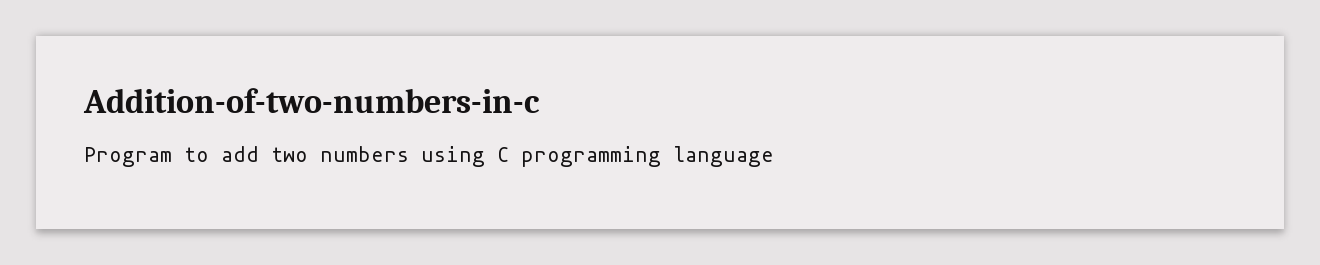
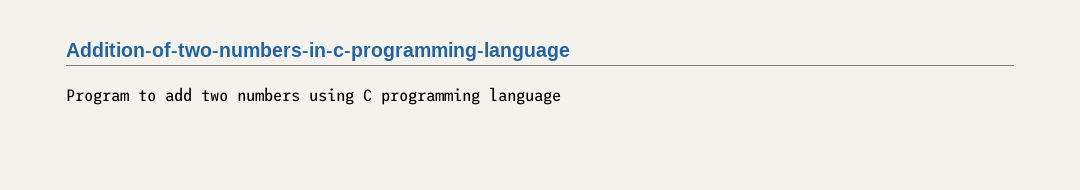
[83,88,540,113] Addition-of-two-numbers-in-c -> [66,42,570,61] Addition-of-two-numbers-in-c-programming-language

